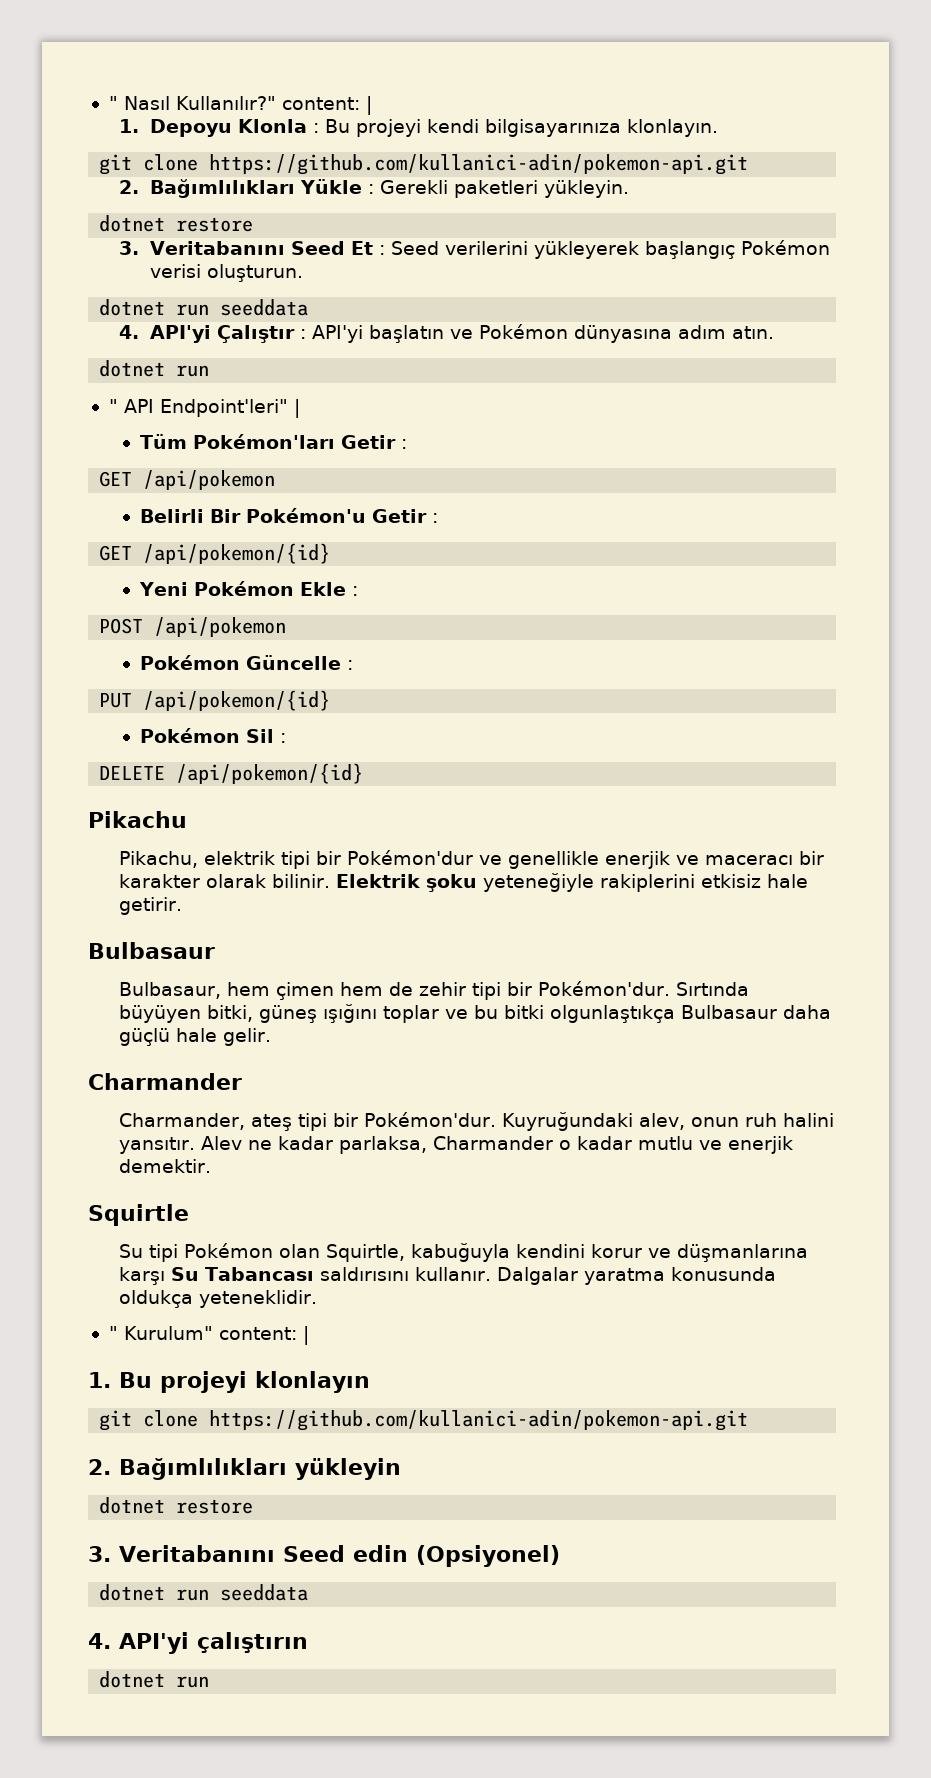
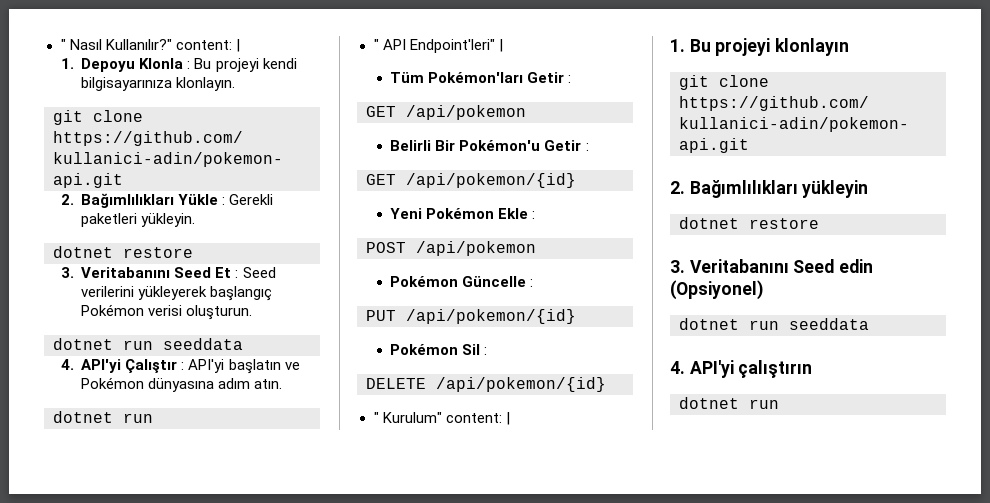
[88,811,187,828] [118,850,824,869] [118,873,808,892] [118,897,182,915] [88,942,215,959] [118,981,749,1000] [118,1004,831,1023] [118,1028,271,1046] [88,1073,242,1090] [118,1112,834,1131] [118,1136,793,1154] [118,1159,211,1173] [88,1204,189,1226] [118,1243,808,1262] [118,1267,776,1285] [118,1290,317,1308] // Pikachu // Pikachu, elektrik tipi bir Pokémon'dur ve genellikle enerjik ve maceracı bir karakter olarak bilinir. Elektrik şoku yeteneğiyle rakiplerini etkisiz hale getirir. // Bulbasaur // Bulbasaur, hem çimen hem de zehir tipi bir Pokémon'dur. Sırtında büyüyen bitki, güneş ışığını toplar ve bu bitki olgunlaştıkça Bulbasaur daha güçlü hale gelir. // Charmander // Charmander, ateş tipi bir Pokémon'dur. Kuyruğundaki alev, onun ruh halini yansıtır. Alev ne kadar parlaksa, Charmander o kadar mutlu ve enerjik demektir. // Squirtle // Su tipi Pokémon olan Squirtle, kabuğuyla kendini korur ve düşmanlarına karşı Su Tabancası saldırısını kullanır. Dalgalar yaratma konusunda oldukça yeteneklidir. -> (606, 384) none

